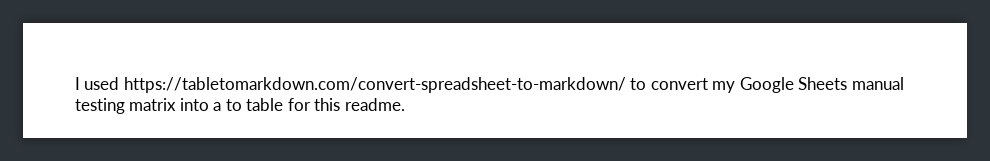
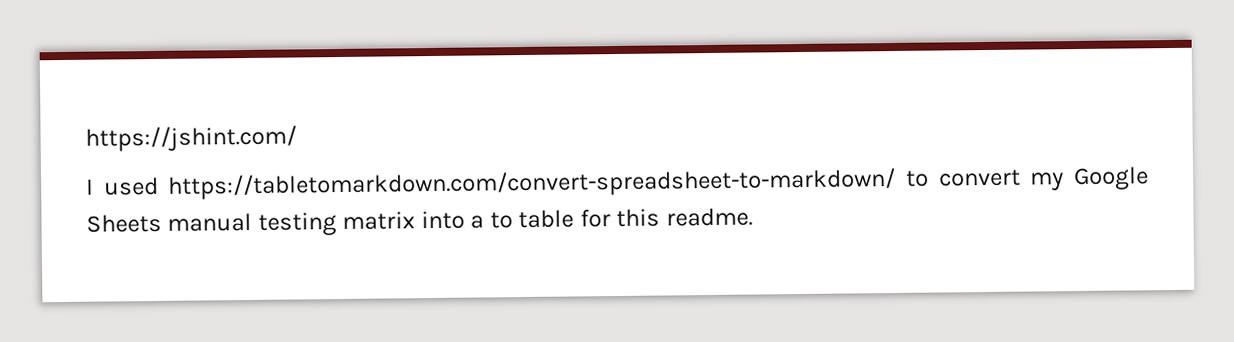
(75, 83) none -> [85,125,297,152] https://jshint.com/ //

